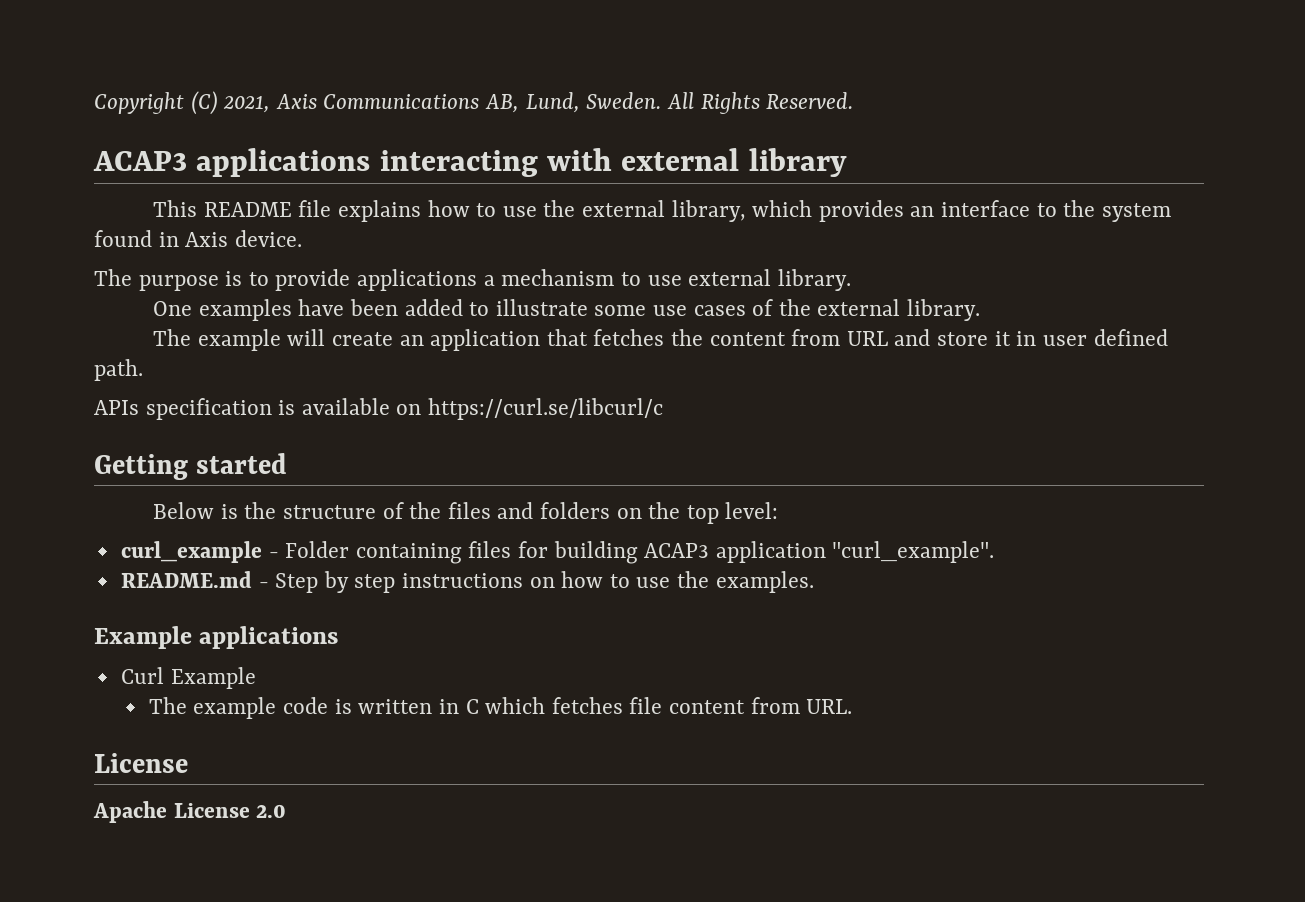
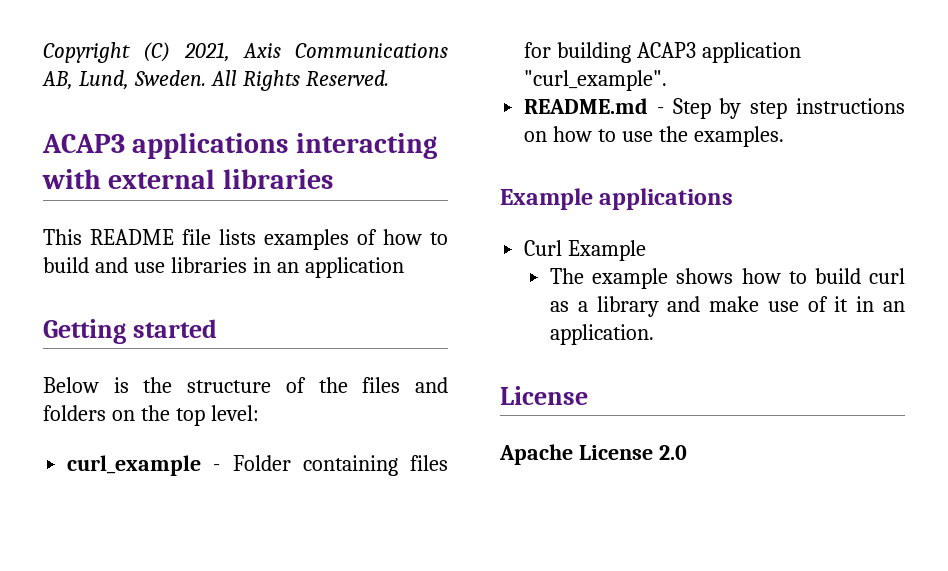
[748,148,847,177] library -> [222,169,333,189] libraries
[337,200,1171,222] [94,230,302,247] [94,269,851,291] [153,299,981,321] [153,329,1168,351] [94,359,143,381] [94,398,664,420] explains how to use the external library, which provides an interface to the system found in Axis device. // The purpose is to provide applications a mechanism to use external library. // One examples have been added to illustrate some use cases of the external library. // The example will create an application that fetches the content from URL and store it in user defined path. // APIs specification is available on https://curl.se/libcurl/c -> [219,229,448,250] [43,257,404,278] lists examples of how to build and use libraries in an application
[283,697,853,714] code is written in C which fetches file content from URL. -> [676,268,905,284] [550,296,905,317] [550,324,655,345] shows how to build curl as a library and make use of it in an application.

